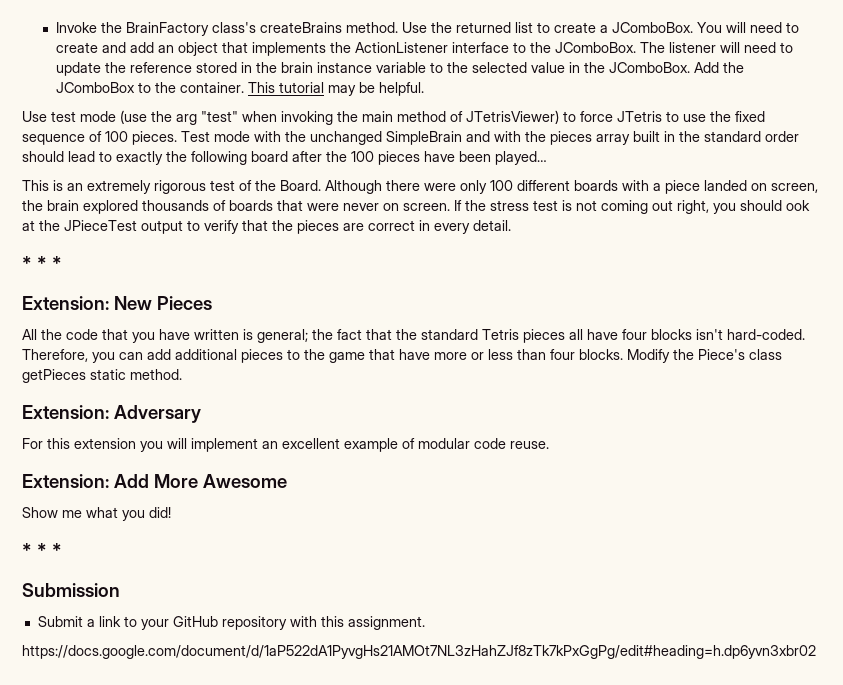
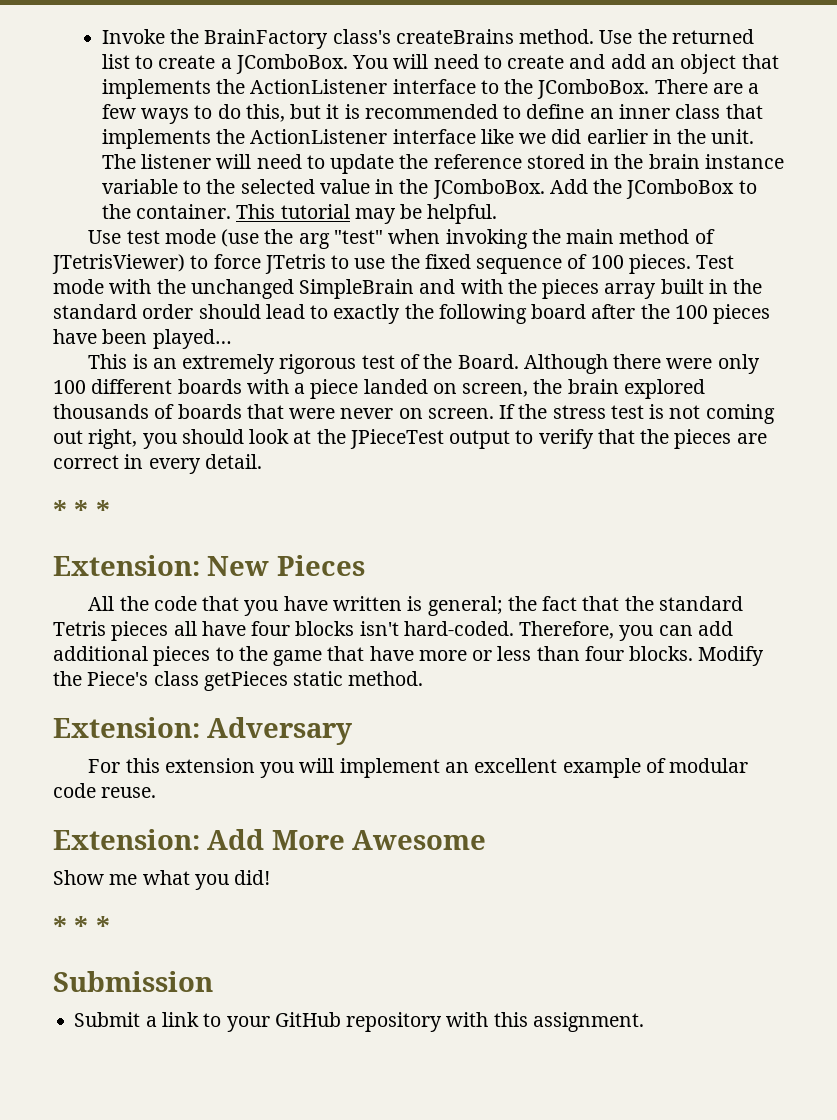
(637, 47) none -> [654,79,760,94] [101,104,763,124] [101,129,755,149] There are a few ways to do this, but it is recommended to define an inner class that implements the ActionListener interface like we did earlier in the unit.
[786,200,810,211] ook -> [249,429,290,444] look
[22,645,816,659] // https://docs.google.com/document/d/1aP522dA1PyvgHs21AMOt7NL3zHahZJf8zTk7kPxGgPg/edit#heading=h.dp6yvn3xbr02 -> (644, 1022) none

